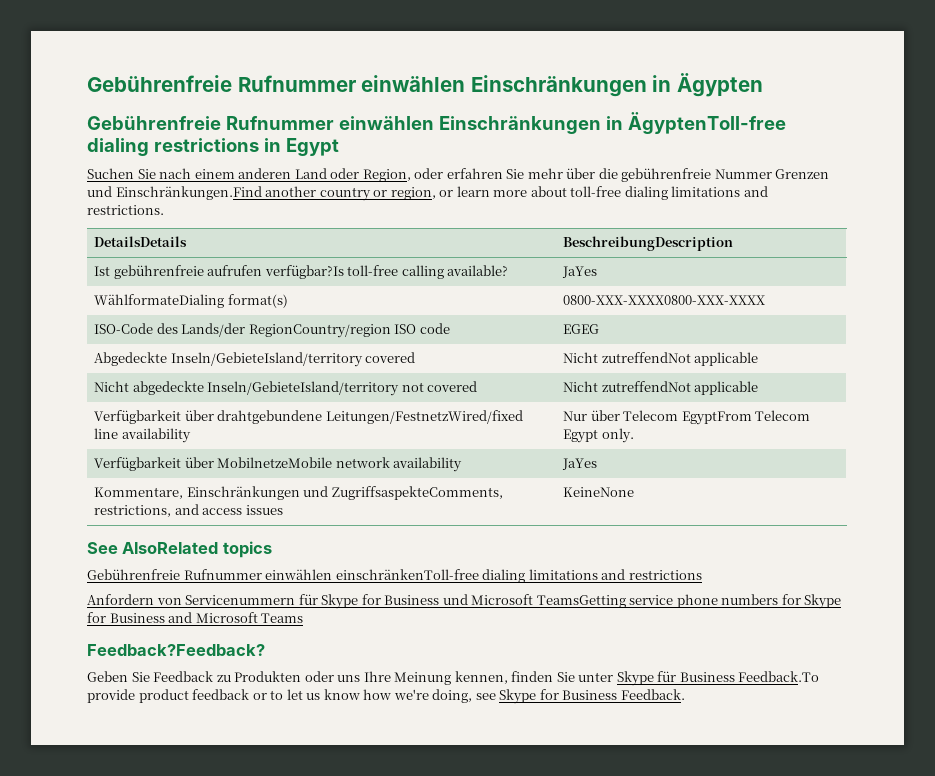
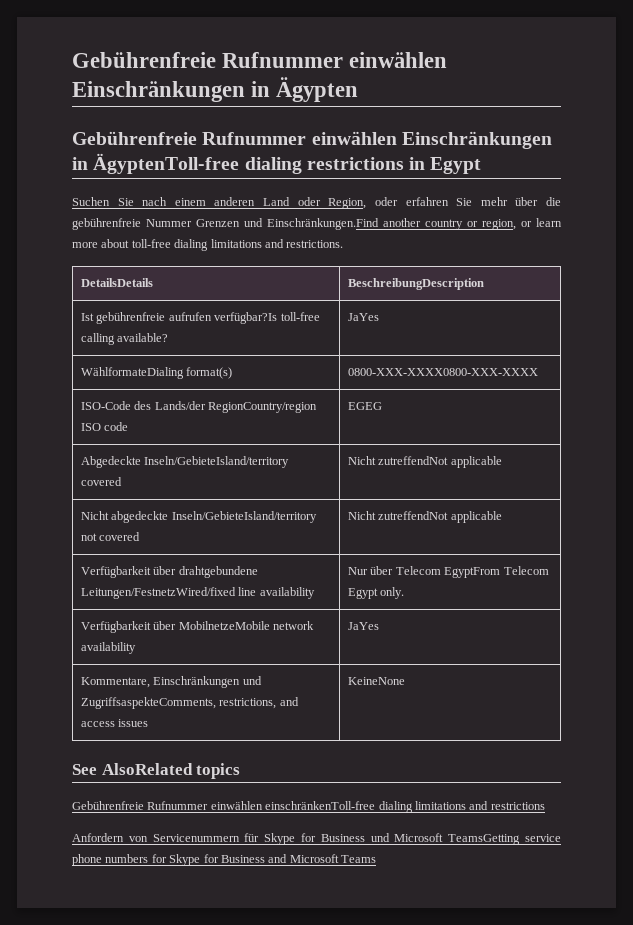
[87,644,265,656] [87,671,820,686] [87,689,685,704] // Feedback?Feedback? // Geben Sie Feedback zu Produkten oder uns Ihre Meinung kennen, finden Sie unter Skype für Business Feedback.To provide product feedback or to let us know how we're doing, see Skype for Business Feedback. -> (376, 859) none

